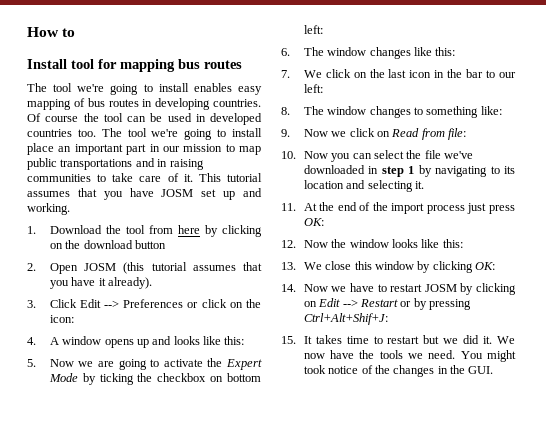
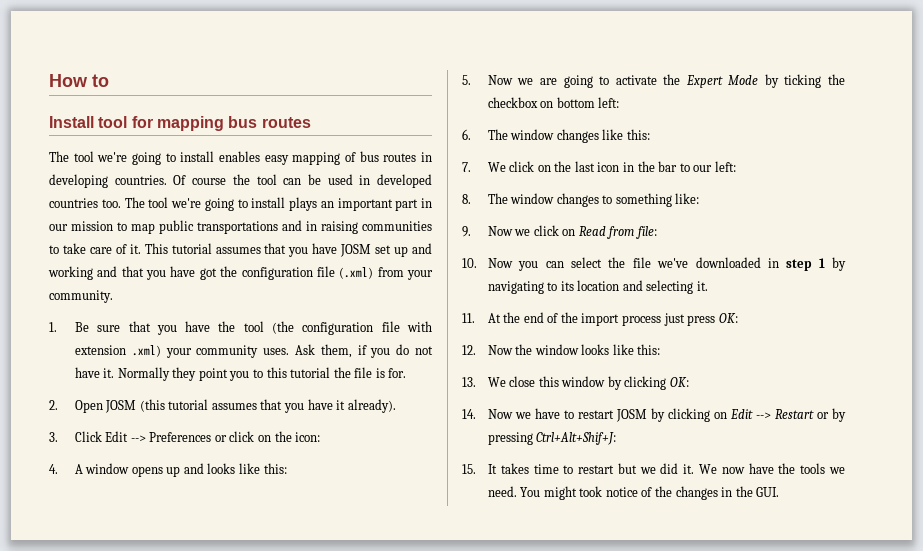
[27,143,54,155] place -> [289,197,317,211] plays
[27,203,70,215] [27,225,262,237] [49,240,166,249] working. // 1. Download the tool from here by clicking on the download button -> [48,266,434,280] [49,290,113,303] [49,321,432,335] [74,344,433,358] [74,367,407,381] working and that you have got the configuration file (.xml) from your community. // 1. Be sure that you have the tool (the configuration file with extension .xml) your community uses. Ask them, if you do not have it. Normally they point you to this tutorial the file is for.

